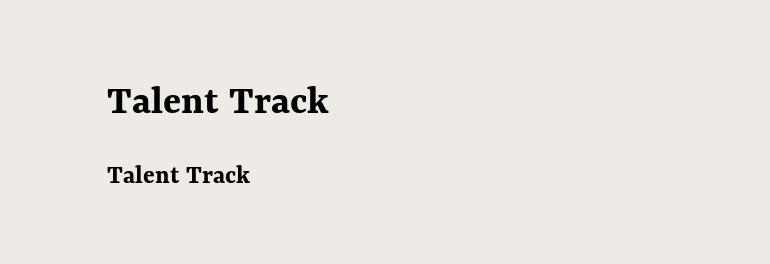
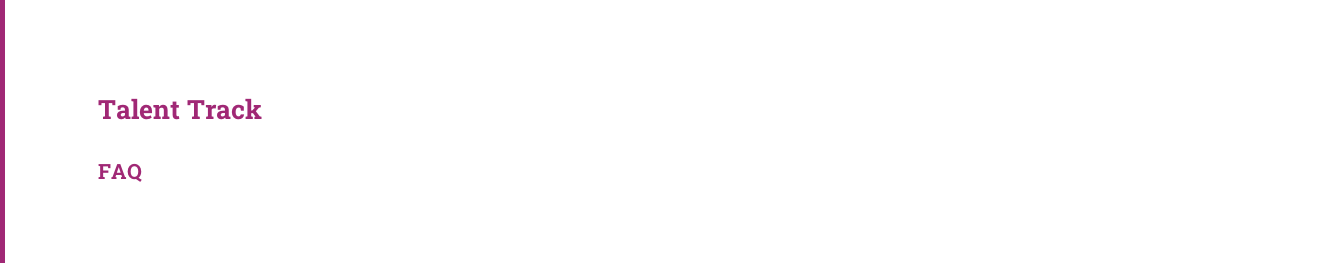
[107,165,251,183] Talent Track -> [98,163,142,182] FAQ

